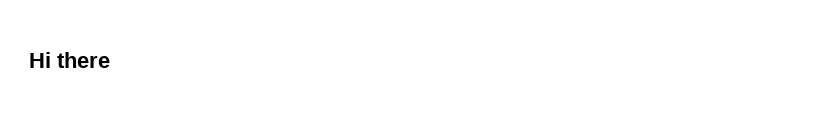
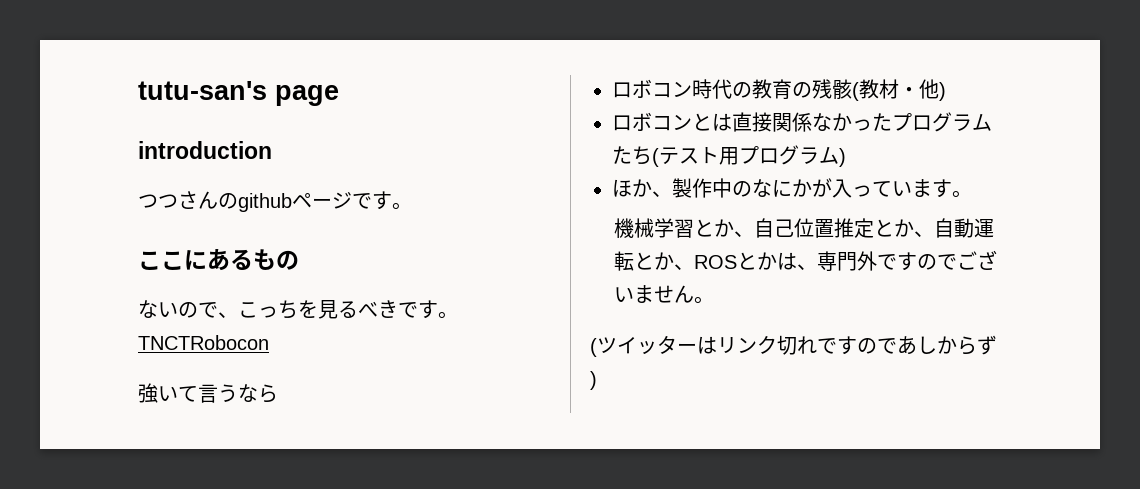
[29,52,110,68] Hi there -> [138,81,339,106] [138,141,272,159] [138,191,412,212] [138,249,299,271] [138,300,458,319] [138,335,269,350] [138,383,278,403] [612,79,946,101] [612,112,992,132] [612,145,846,167] [612,178,972,198] [613,218,994,238] [613,250,997,271] [613,285,714,304] [590,335,997,357] [590,371,597,390] tutu-san's page // introduction // つつさんのgithubページです。 // ここにあるもの // ないので、こっちを見るべきです。TNCTRobocon // 強いて言うなら // ロボコン時代の教育の残骸(教材・他) // ロボコンとは直接関係なかったプログラムたち(テスト用プログラム) // ほか、製作中のなにかが入っています。 // 機械学習とか、自己位置推定とか、自動運転とか、ROSとかは、専門外ですのでございません。 // (ツイッターはリンク切れですのであしからず)

